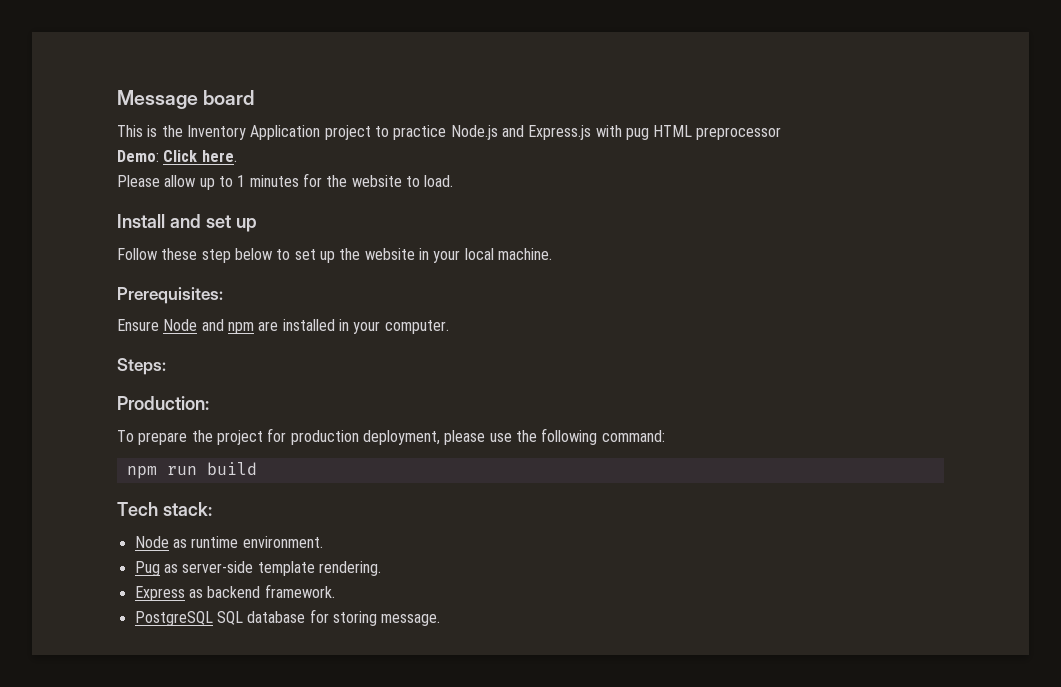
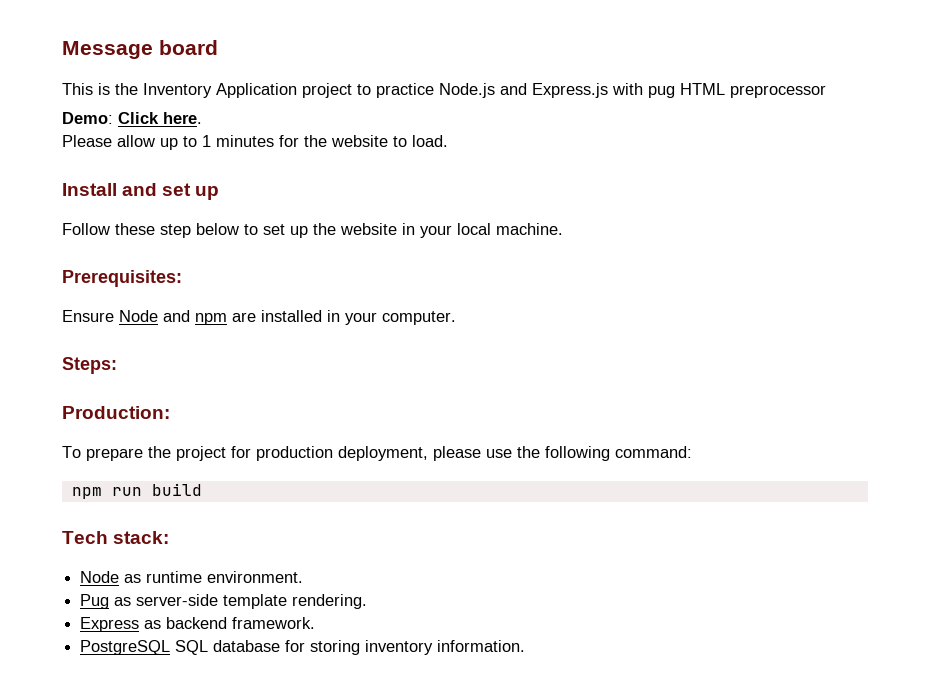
[381,614,441,626] message. -> [365,640,526,655] inventory information.

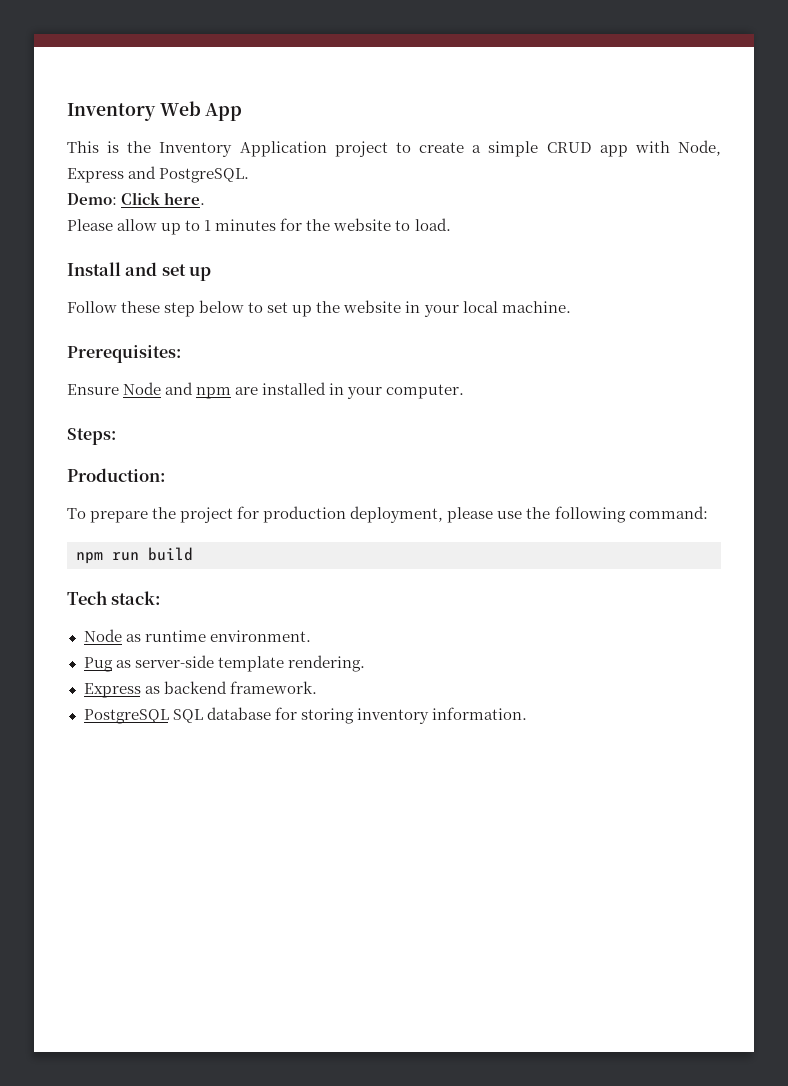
[62,40,218,59] Message board -> [67,101,243,121] Inventory Web App
[376,83,826,98] practice Node.js and Express.js with pug HTML preprocessor -> [419,140,721,157] [67,166,250,183] create a simple CRUD app with Node, Express and PostgreSQL.

